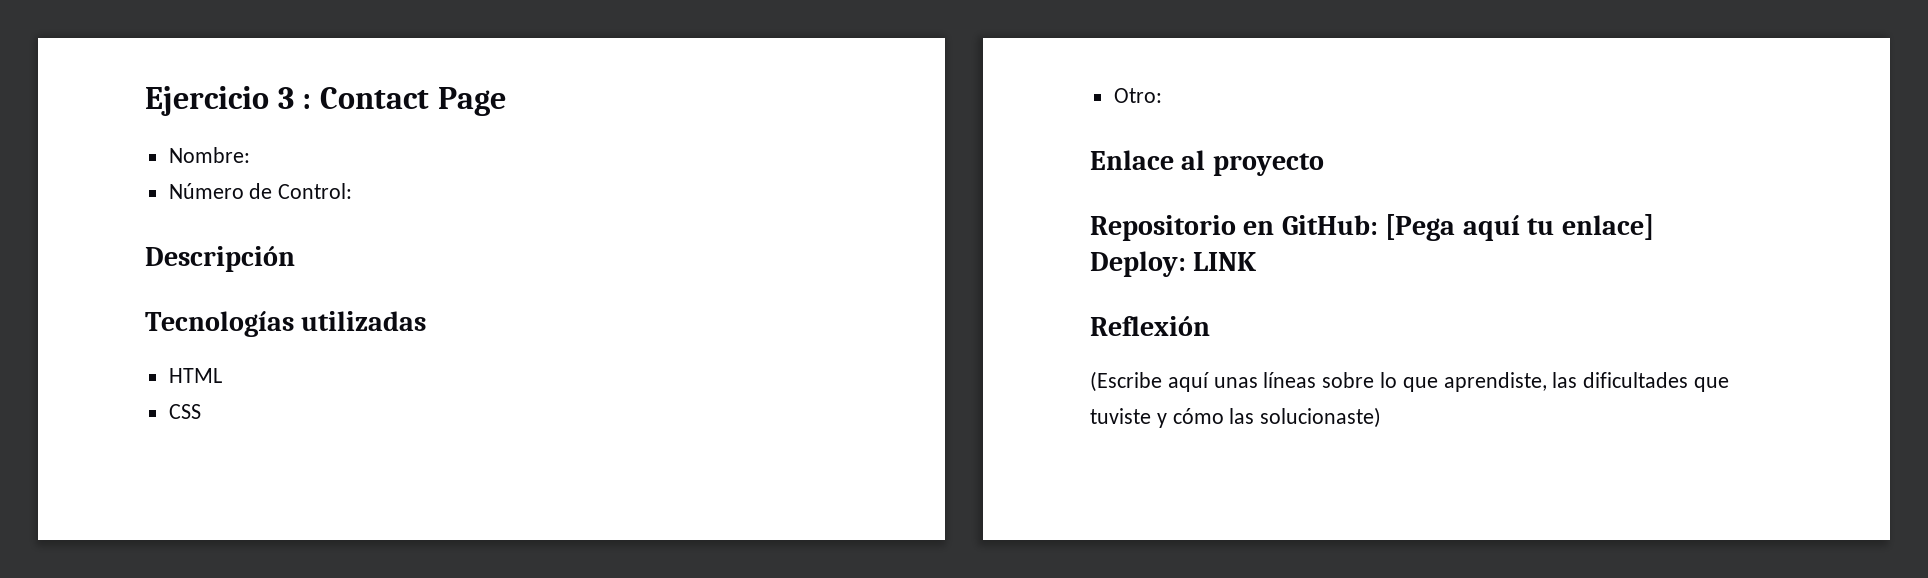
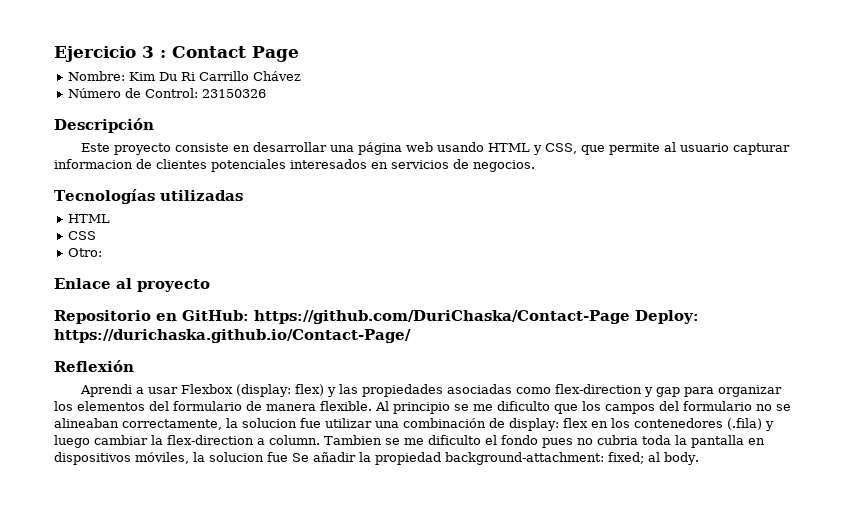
(250, 155) none -> [129,71,302,81] Kim Du Ri Carrillo Chávez
(353, 191) none -> [202,89,267,98] 23150326
(295, 259) none -> [81,142,791,155] [54,159,535,172] // Este proyecto consiste en desarrollar una página web usando HTML y CSS, que permite al usuario capturar informacion de clientes potenciales interesados en servicios de negocios.
[1385,214,1654,241] [1090,251,1258,277] [1090,316,1210,336] [1090,371,1730,392] [1090,407,1382,428] [Pega aquí tu enlace] // Deploy: LINK // Reflexión // (Escribe aquí unas líneas sobre lo que aprendiste, las dificultades que tuviste y cómo las solucionaste) -> [254,310,699,324] [54,329,411,343] [54,360,134,372] [80,384,783,397] [54,401,791,414] [54,418,774,431] [54,435,765,448] [54,452,699,465] https://github.com/DuriChaska/Contact-Page Deploy: https://durichaska.github.io/Contact-Page/ // Reflexión // Aprendi a usar Flexbox (display: flex) y las propiedades asociadas como flex-direction y gap para organizar los elementos del formulario de manera flexible. Al principio se me dificulto que los campos del formulario no se alineaban correctamente, la solucion fue utilizar una combinación de display: flex en los contenedores (.fila) y luego cambiar la flex-direction a column. Tambien se me dificulto el fondo pues no cubria toda la pantalla en dispositivos móviles, la solucion fue Se añadir la propiedad background-attachment: fixed; al body.

